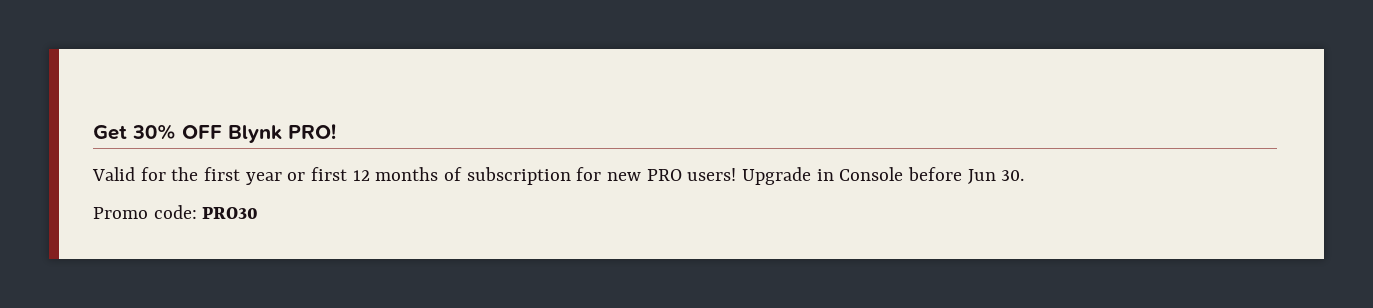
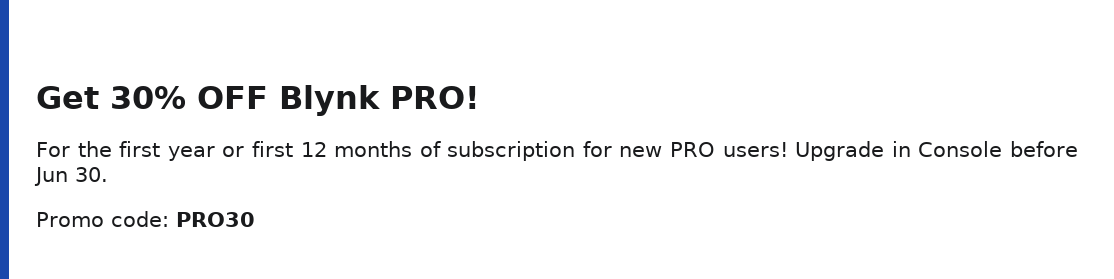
[92,167,166,181] Valid for -> [36,142,70,157] For

